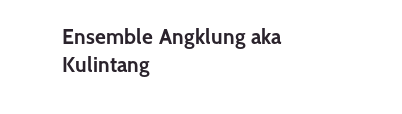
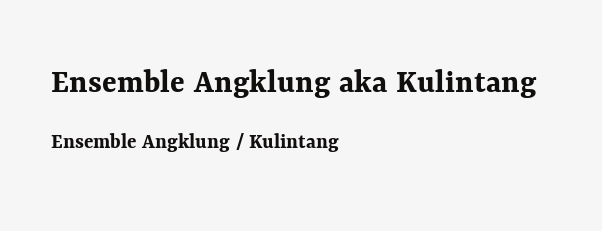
(150, 66) none -> [51,133,340,152] // Ensemble Angklung / Kulintang

